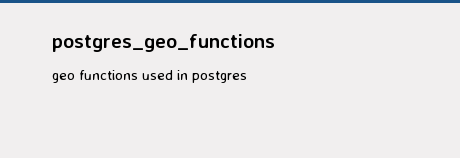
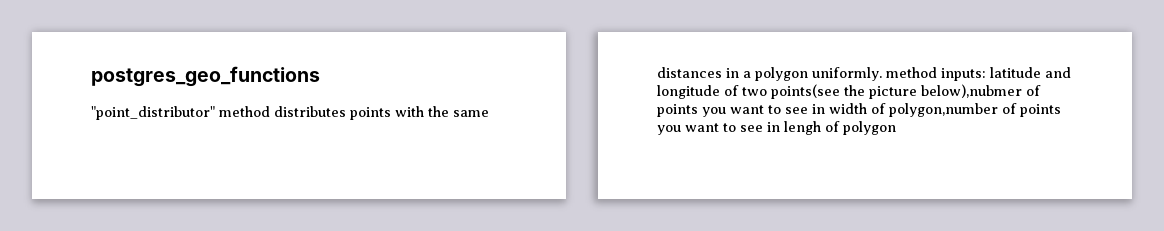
[52,70,247,83] geo functions used in postgres -> [91,106,489,120] [657,67,1071,81] [657,84,1041,99] [657,103,1061,117] [657,121,896,135] "point_distributor" method distributes points with the same distances in a polygon uniformly. method inputs: latitude and longitude of two points(see the picture below),nubmer of points you want to see in width of polygon,number of points you want to see in lengh of polygon

